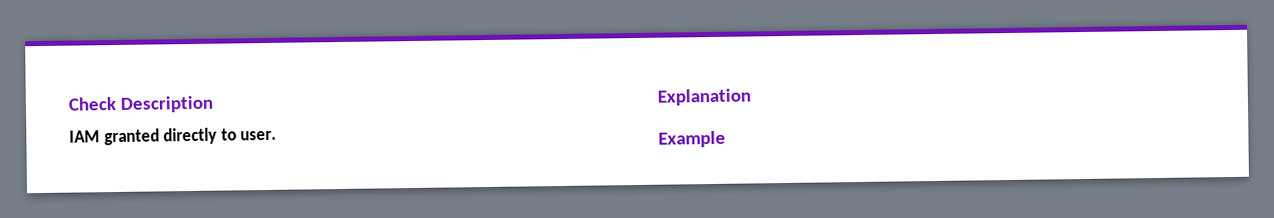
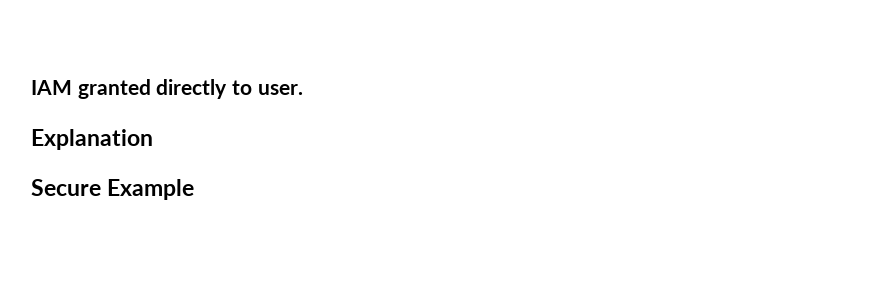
[68,95,213,113] Check Description // -> (31, 87) none
(751, 97) none -> [31,179,101,196] Secure

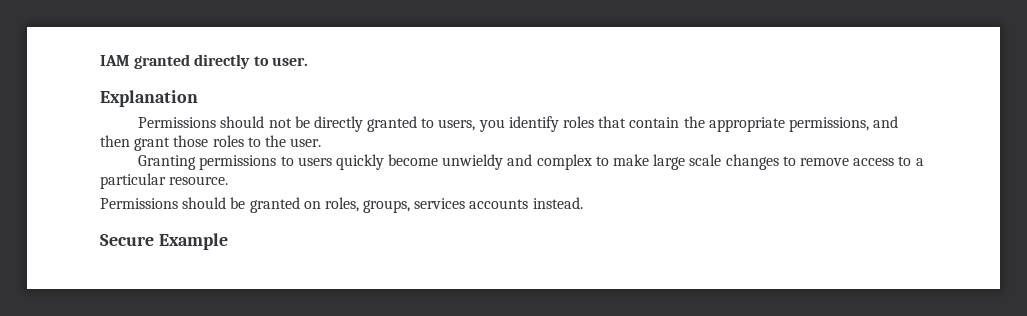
(153, 139) none -> [138,116,899,132] [100,135,322,151] [138,154,924,170] [100,173,229,189] [100,197,583,213] // Permissions should not be directly granted to users, you identify roles that contain the appropriate permissions, and then grant those roles to the user. // Granting permissions to users quickly become unwieldy and complex to make large scale changes to remove access to a particular resource. // Permissions should be granted on roles, groups, services accounts instead.

